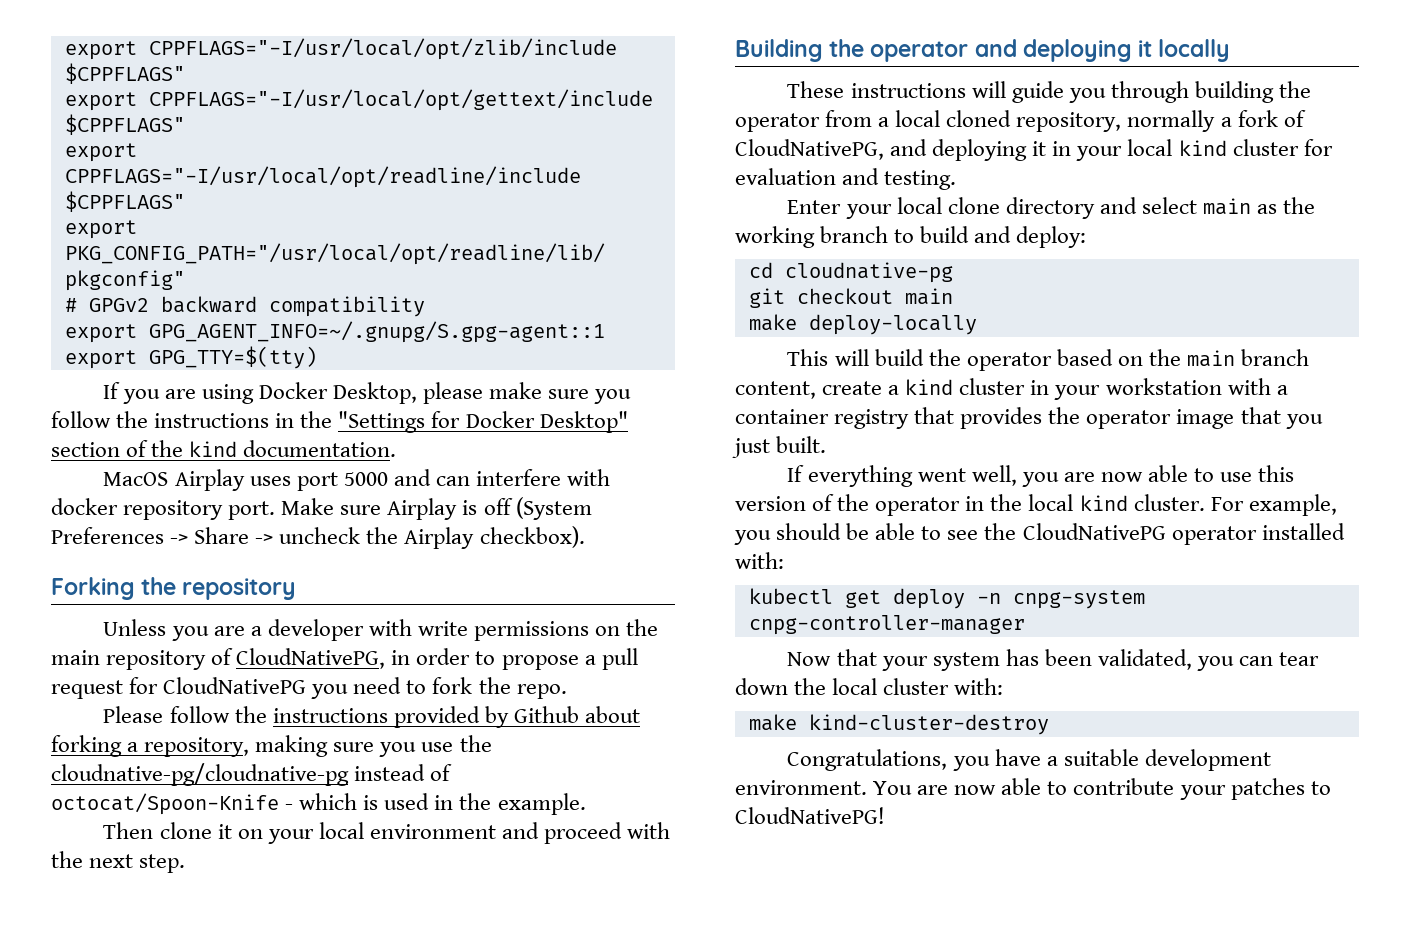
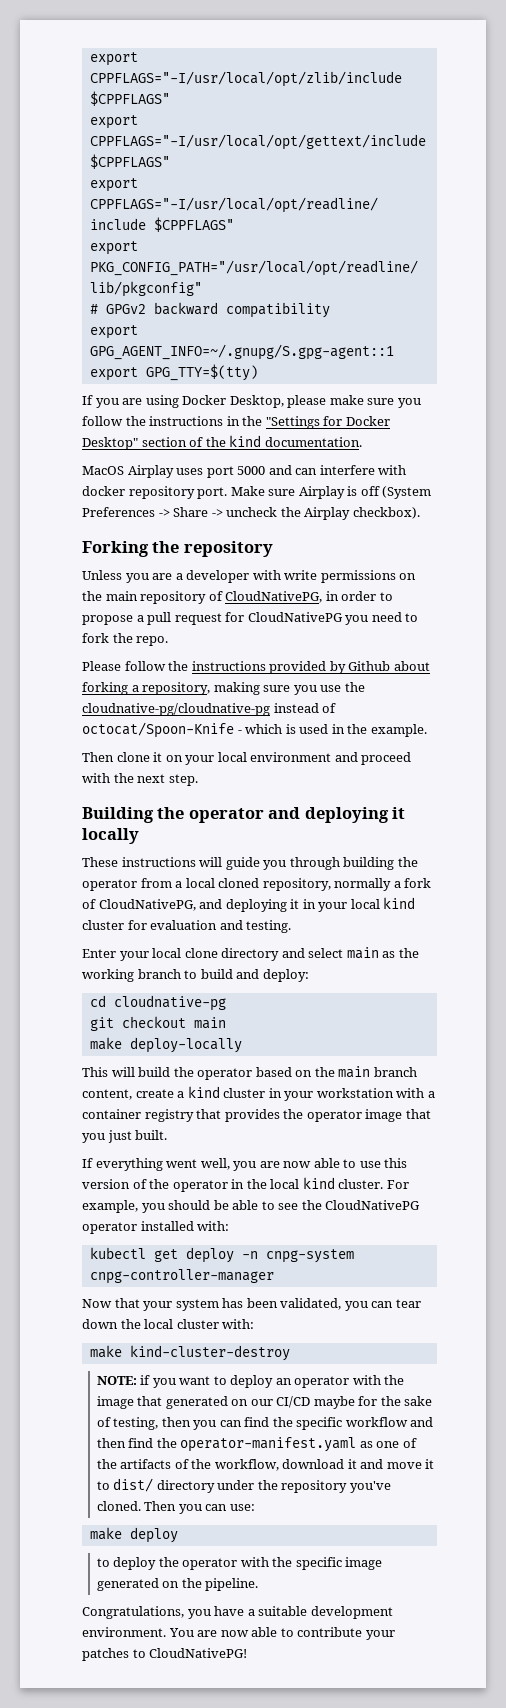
(1049, 724) none -> [96,1375,405,1388] [96,1396,433,1409] [96,1417,434,1430] [96,1437,417,1452] [96,1459,435,1471] [96,1478,391,1493] [96,1501,255,1514] [89,1527,178,1543] [96,1557,383,1570] [96,1578,259,1591] // NOTE: if you want to deploy an operator with the image that generated on our CI/CD maybe for the sake of testing, then you can find the specific workflow and then find the operator-manifest.yaml as one of the artifacts of the workflow, download it and move it to dist/ directory under the repository you've cloned. Then you can use: // make deploy // to deploy the operator with the specific image generated on the pipeline.

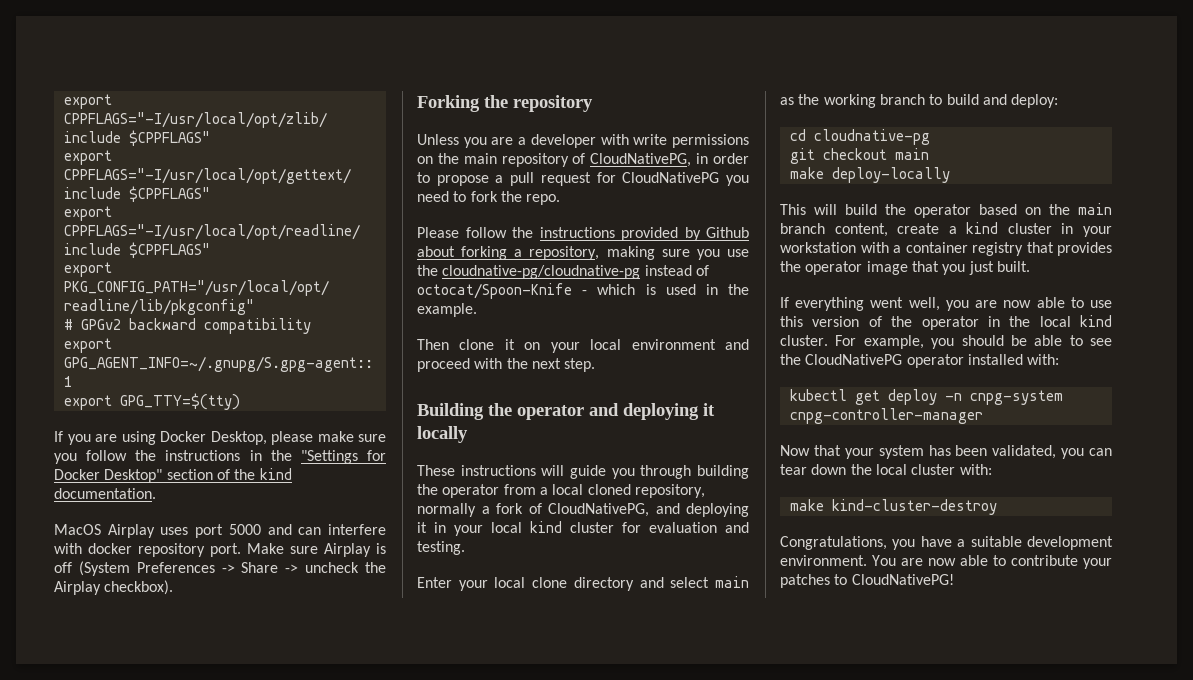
[96,1375,405,1388] [96,1396,433,1409] [96,1417,434,1430] [96,1437,417,1452] [96,1459,435,1471] [96,1478,391,1493] [96,1501,255,1514] [89,1527,178,1543] [96,1557,383,1570] [96,1578,259,1591] // NOTE: if you want to deploy an operator with the image that generated on our CI/CD maybe for the sake of testing, then you can find the specific workflow and then find the operator-manifest.yaml as one of the artifacts of the workflow, download it and move it to dist/ directory under the repository you've cloned. Then you can use: // make deploy // to deploy the operator with the specific image generated on the pipeline. -> (997, 507) none

